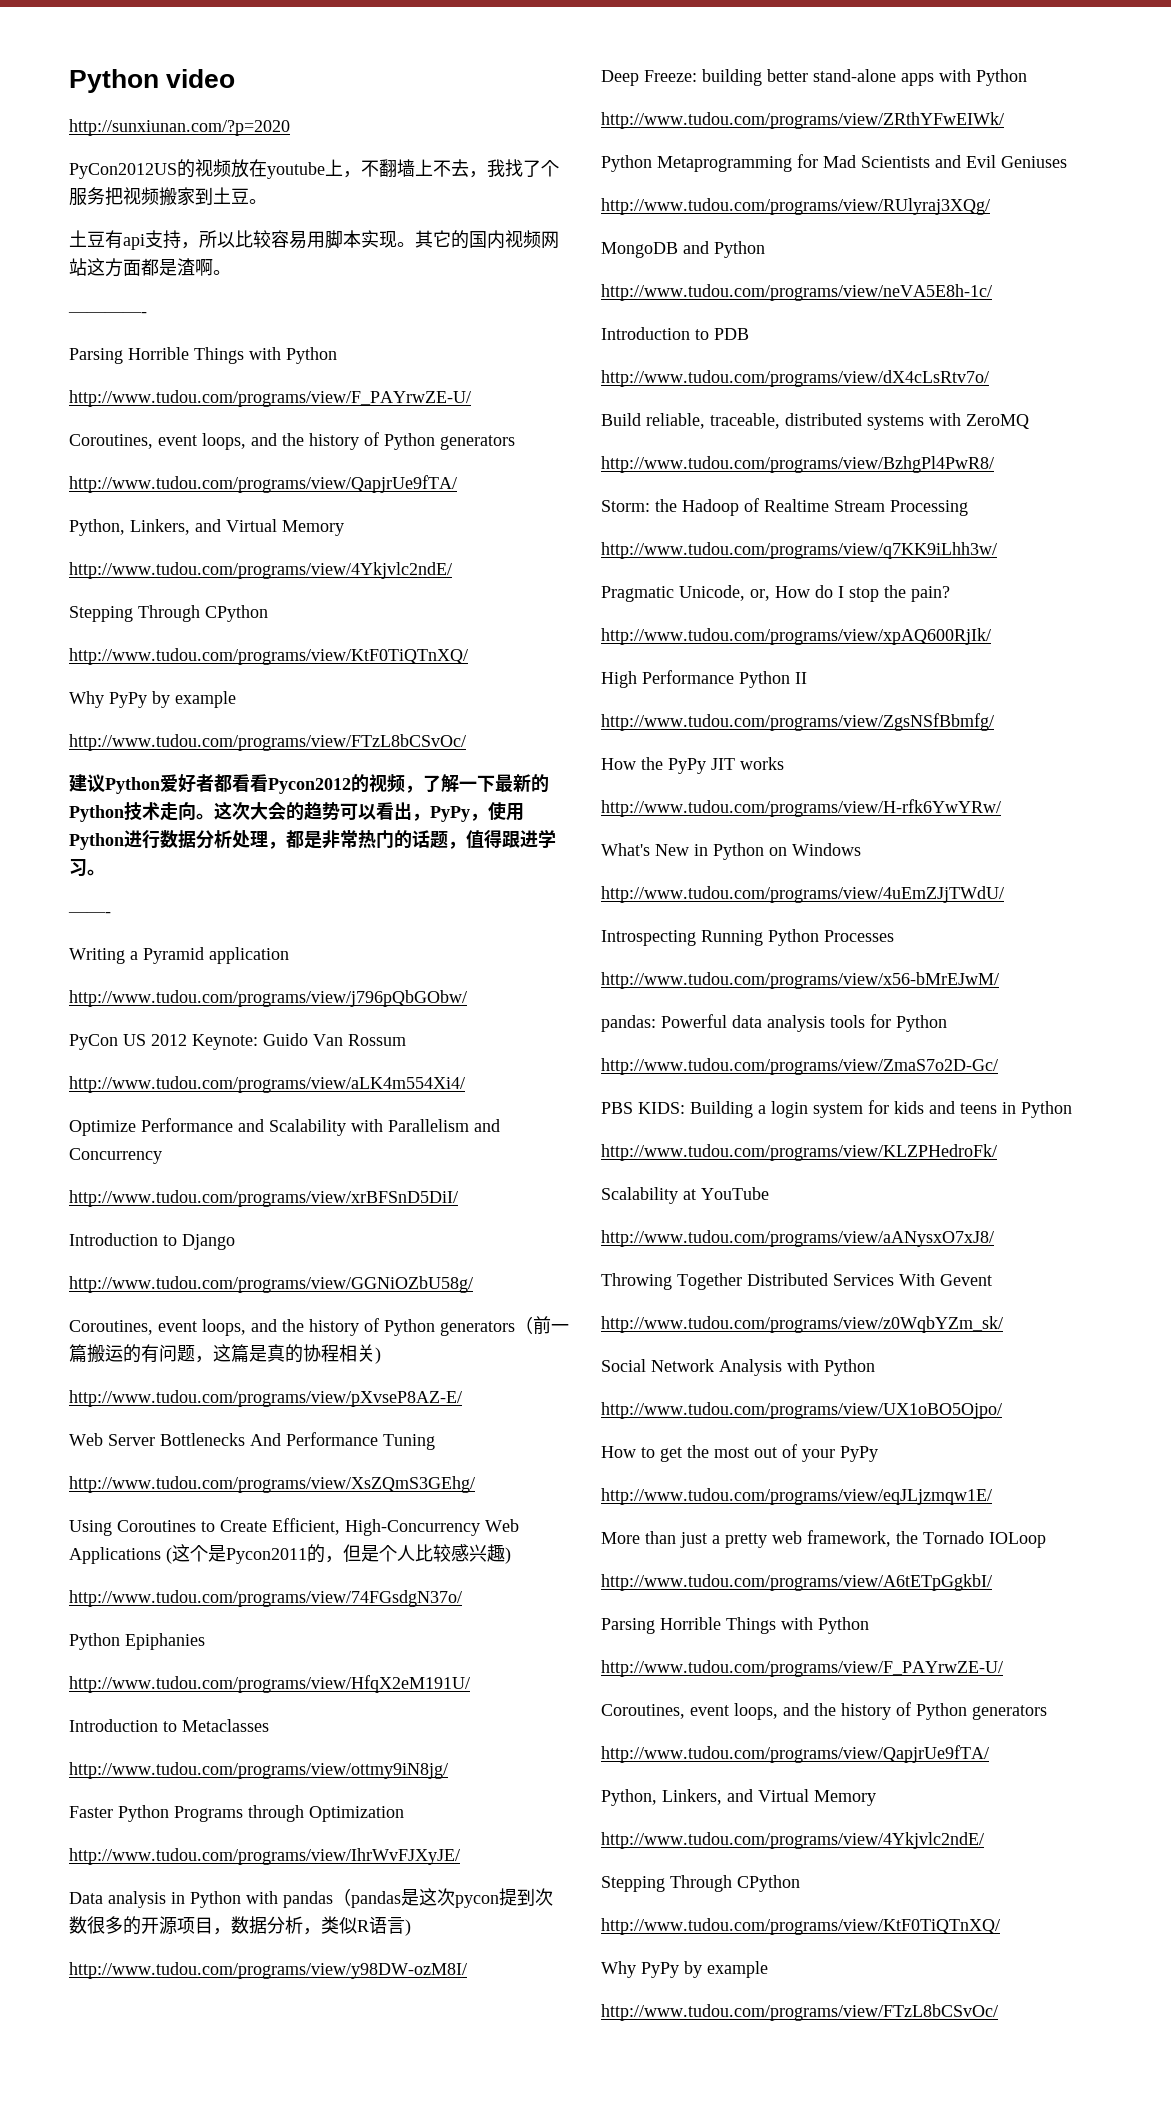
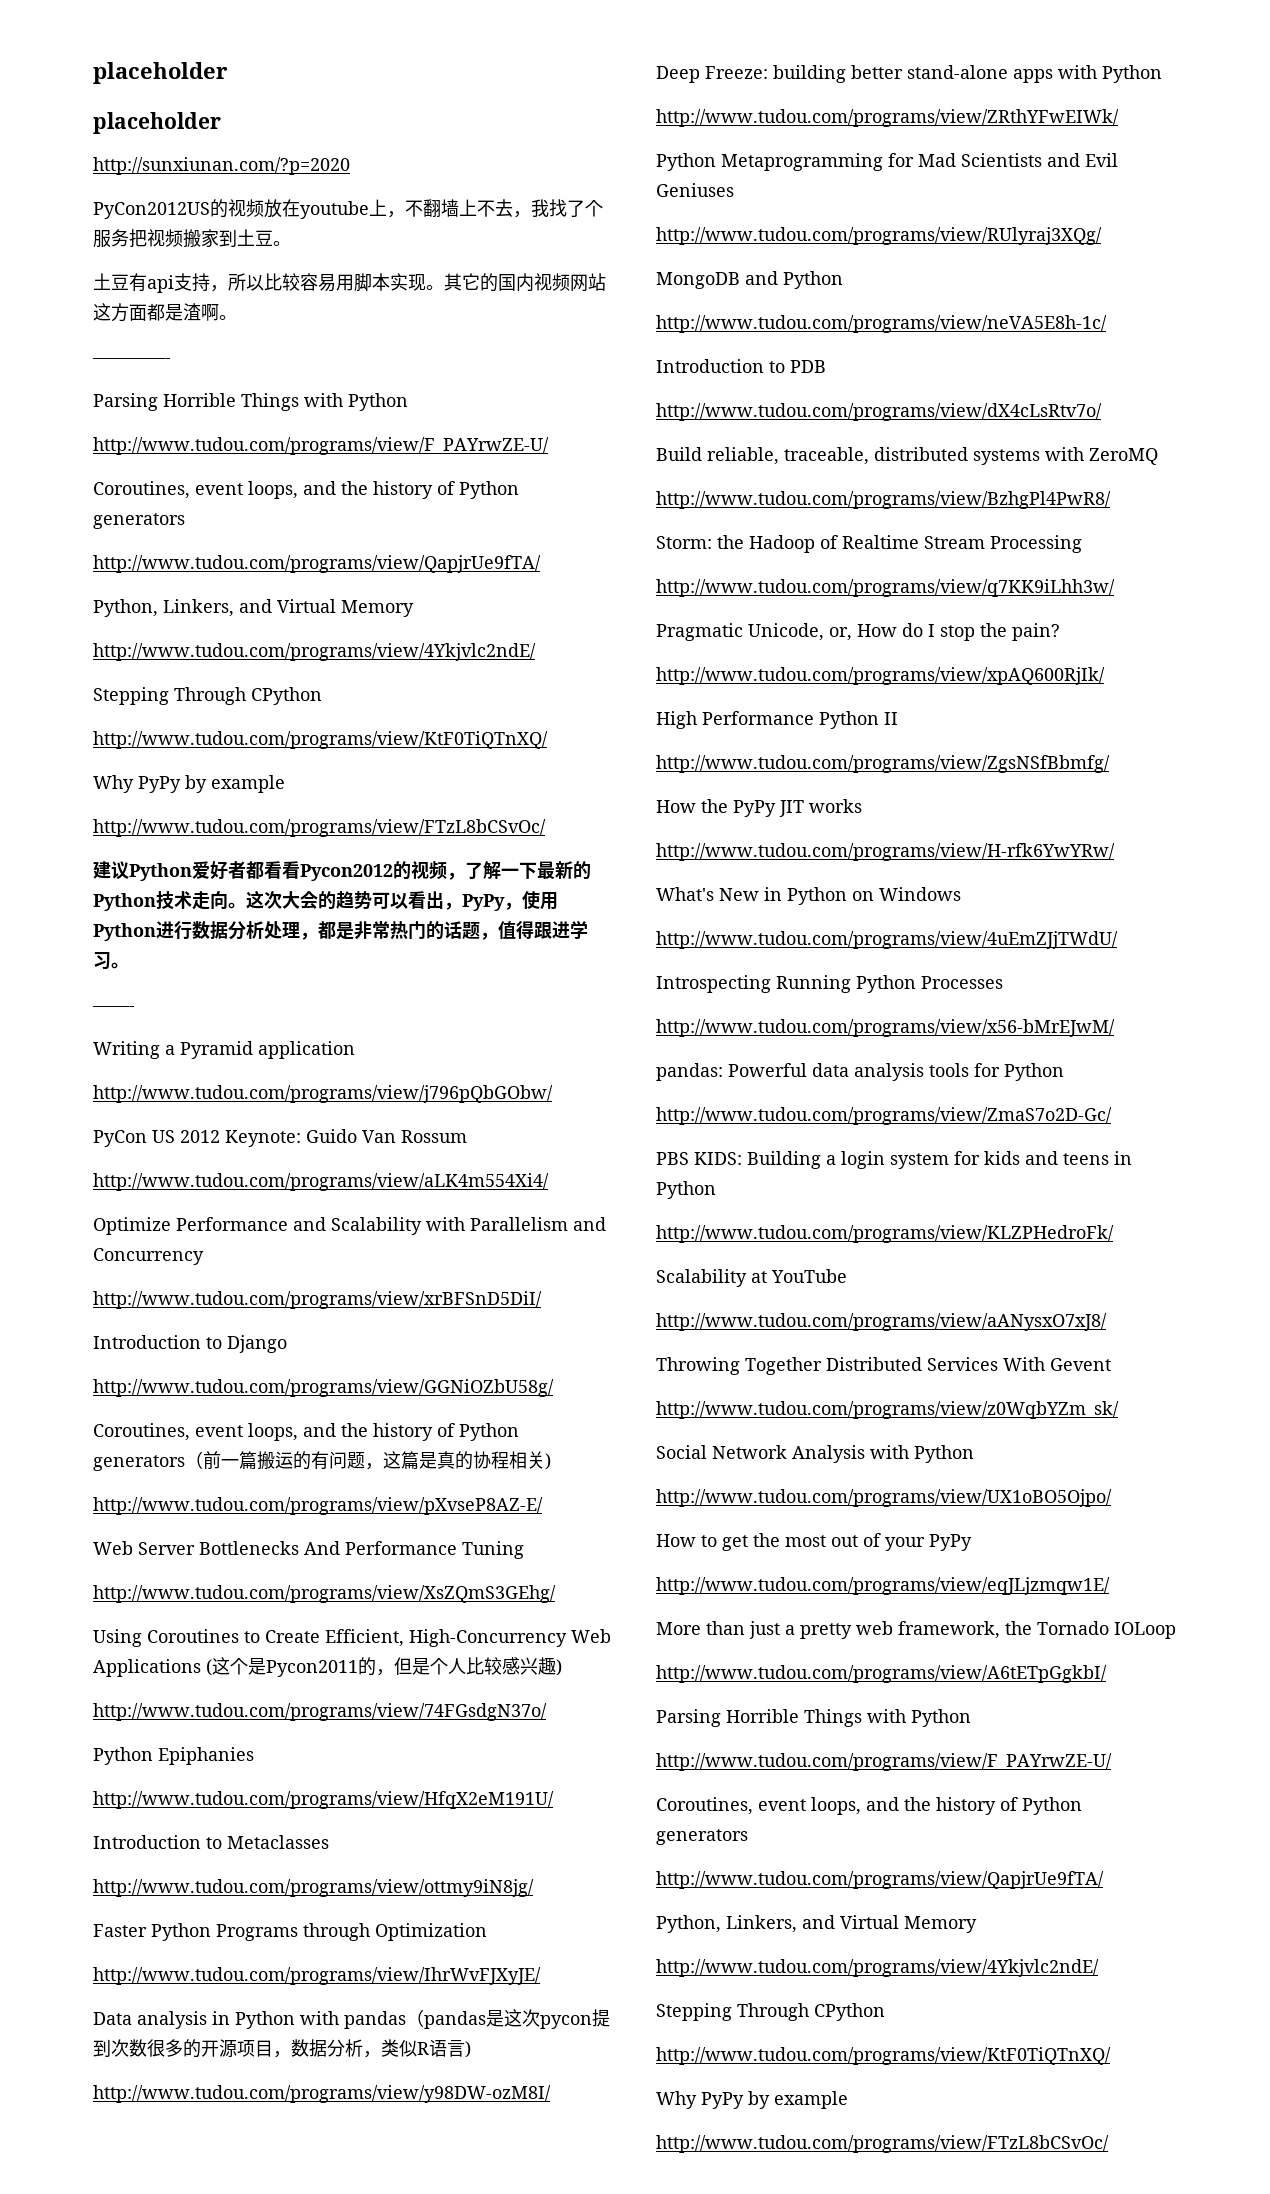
[69,69,236,93] Python video -> [93,62,228,84] [93,112,221,134] placeholder // placeholder

